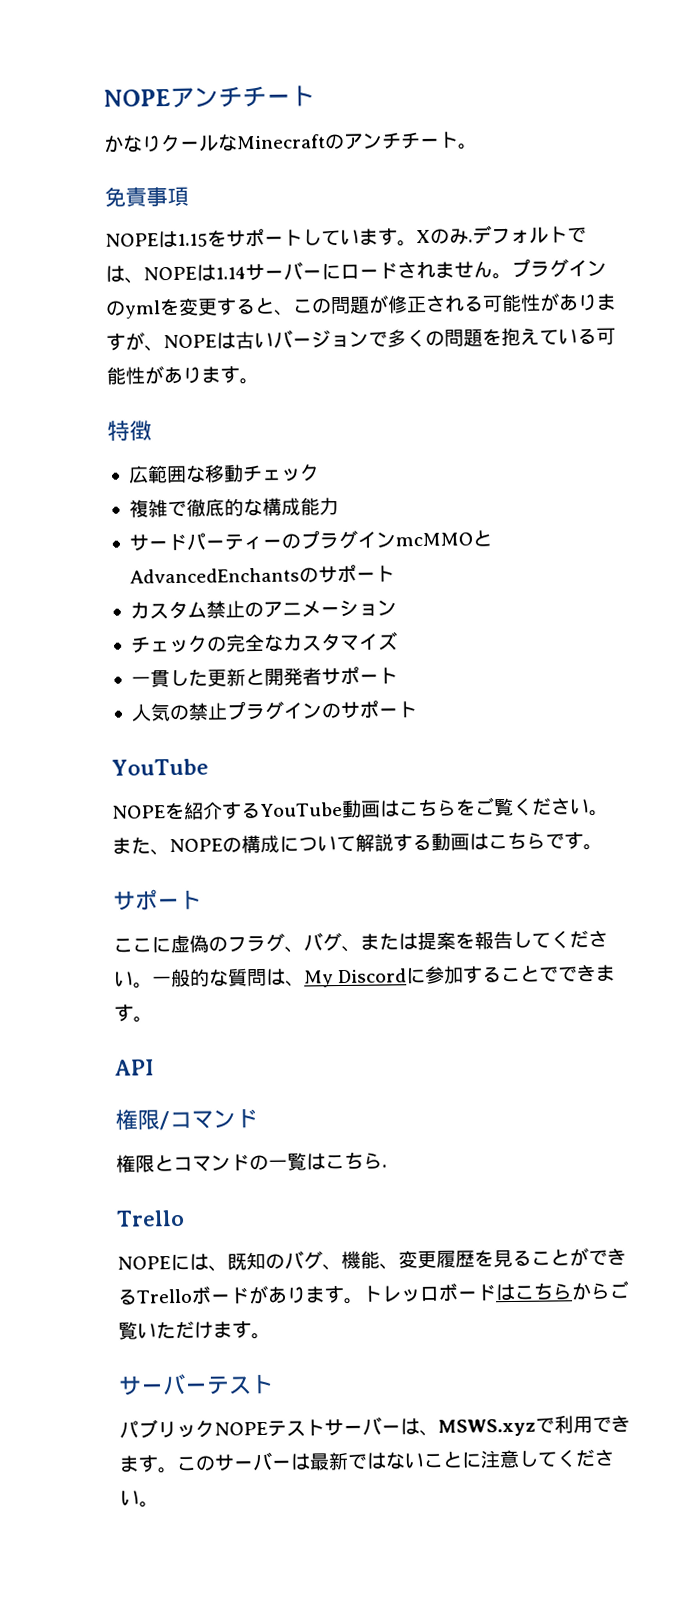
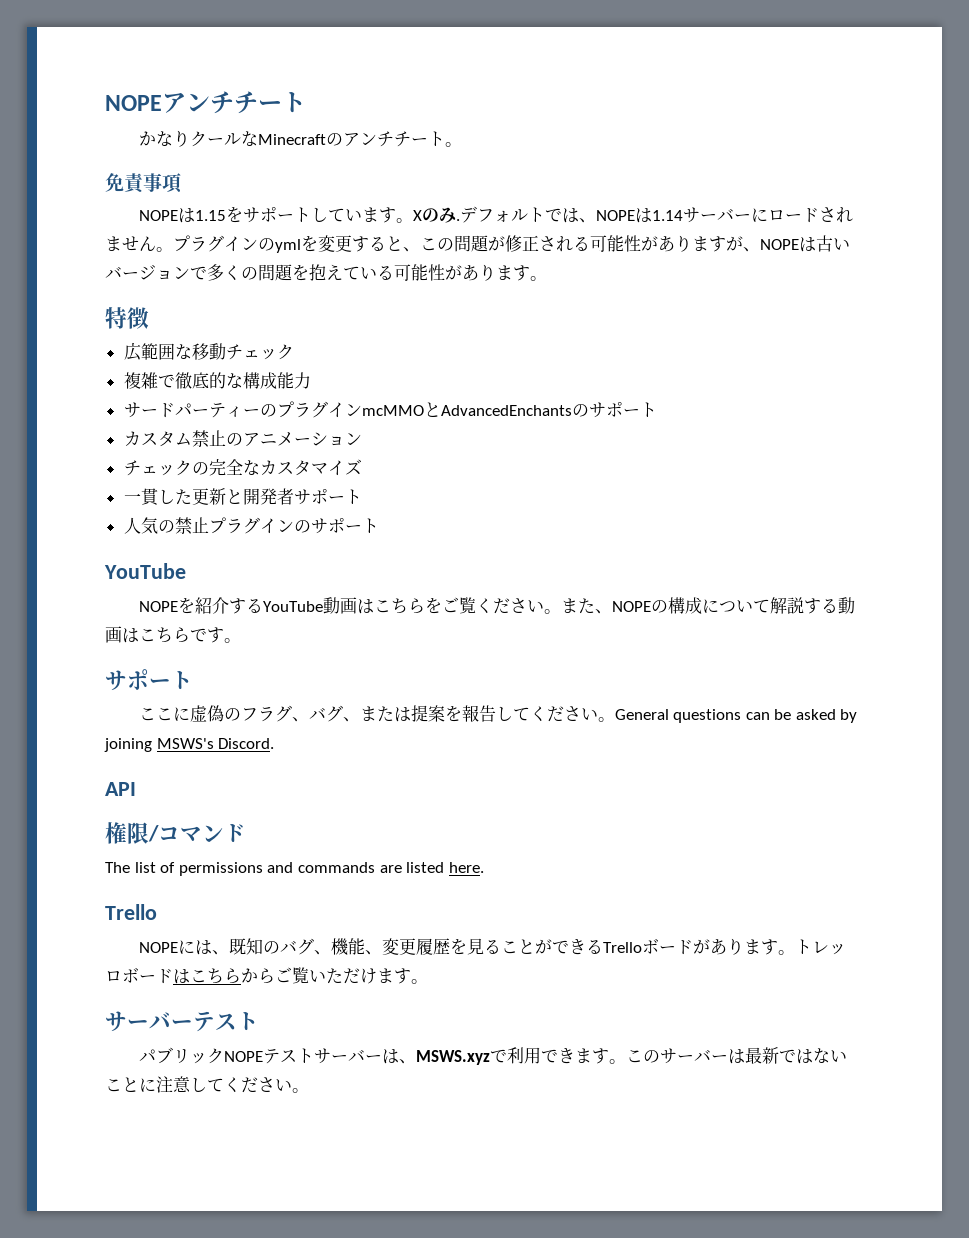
[152,963,617,988] [114,1003,153,1023] 一般的な質問は、My Discordに参加することでできます。 -> [614,709,858,723] [104,738,275,752] General questions can be asked by joining MSWS's Discord.
[116,1151,387,1173] 権限とコマンドの一覧はこちら. -> [105,862,484,876] The list of permissions and commands are listed here.

